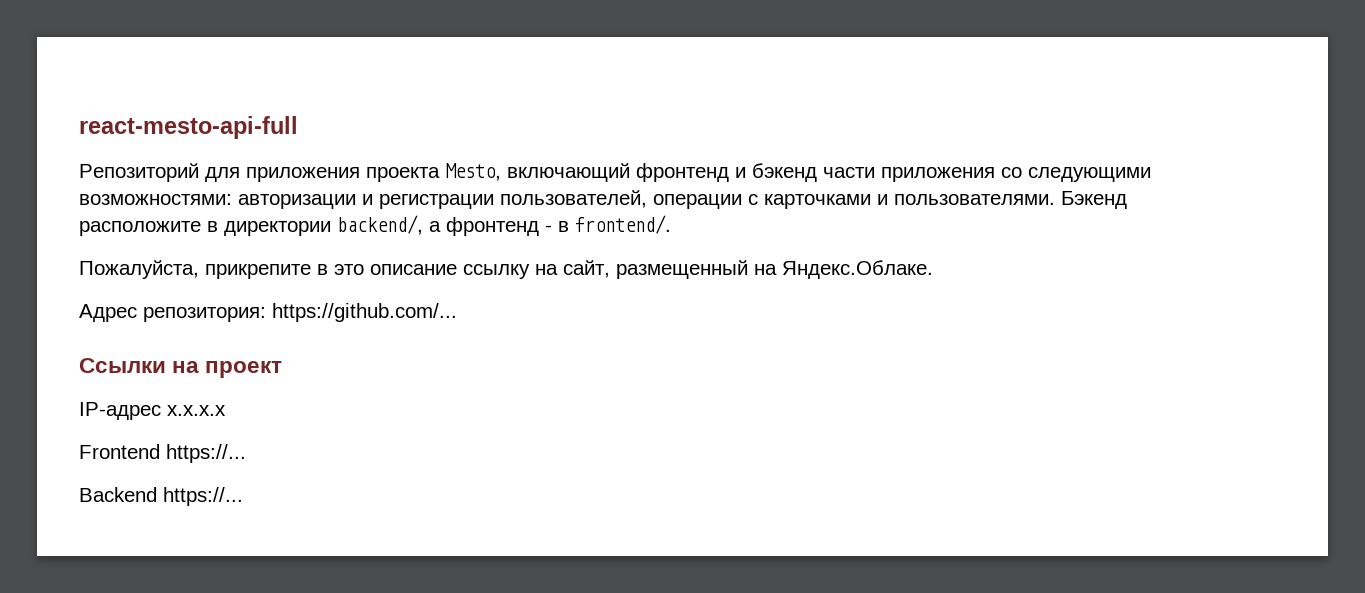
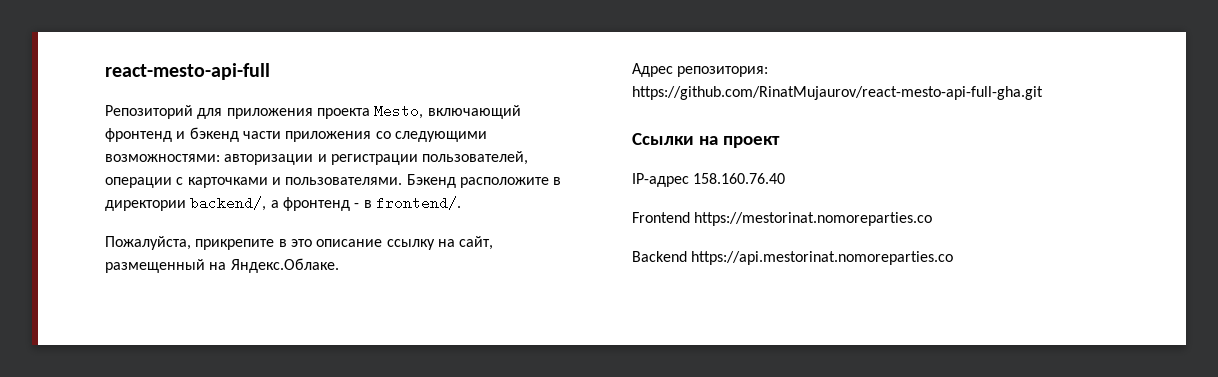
[272,303,457,322] https://github.com/... -> [632,86,1043,100] https://github.com/RinatMujaurov/react-mesto-api-full-gha.git
[167,405,226,416] x.x.x.x -> [693,173,786,184] 158.160.76.40
[166,444,246,463] https://... -> [694,212,933,226] https://mestorinat.nomoreparties.co
[163,487,243,506] https://... -> [691,251,954,265] https://api.mestorinat.nomoreparties.co

